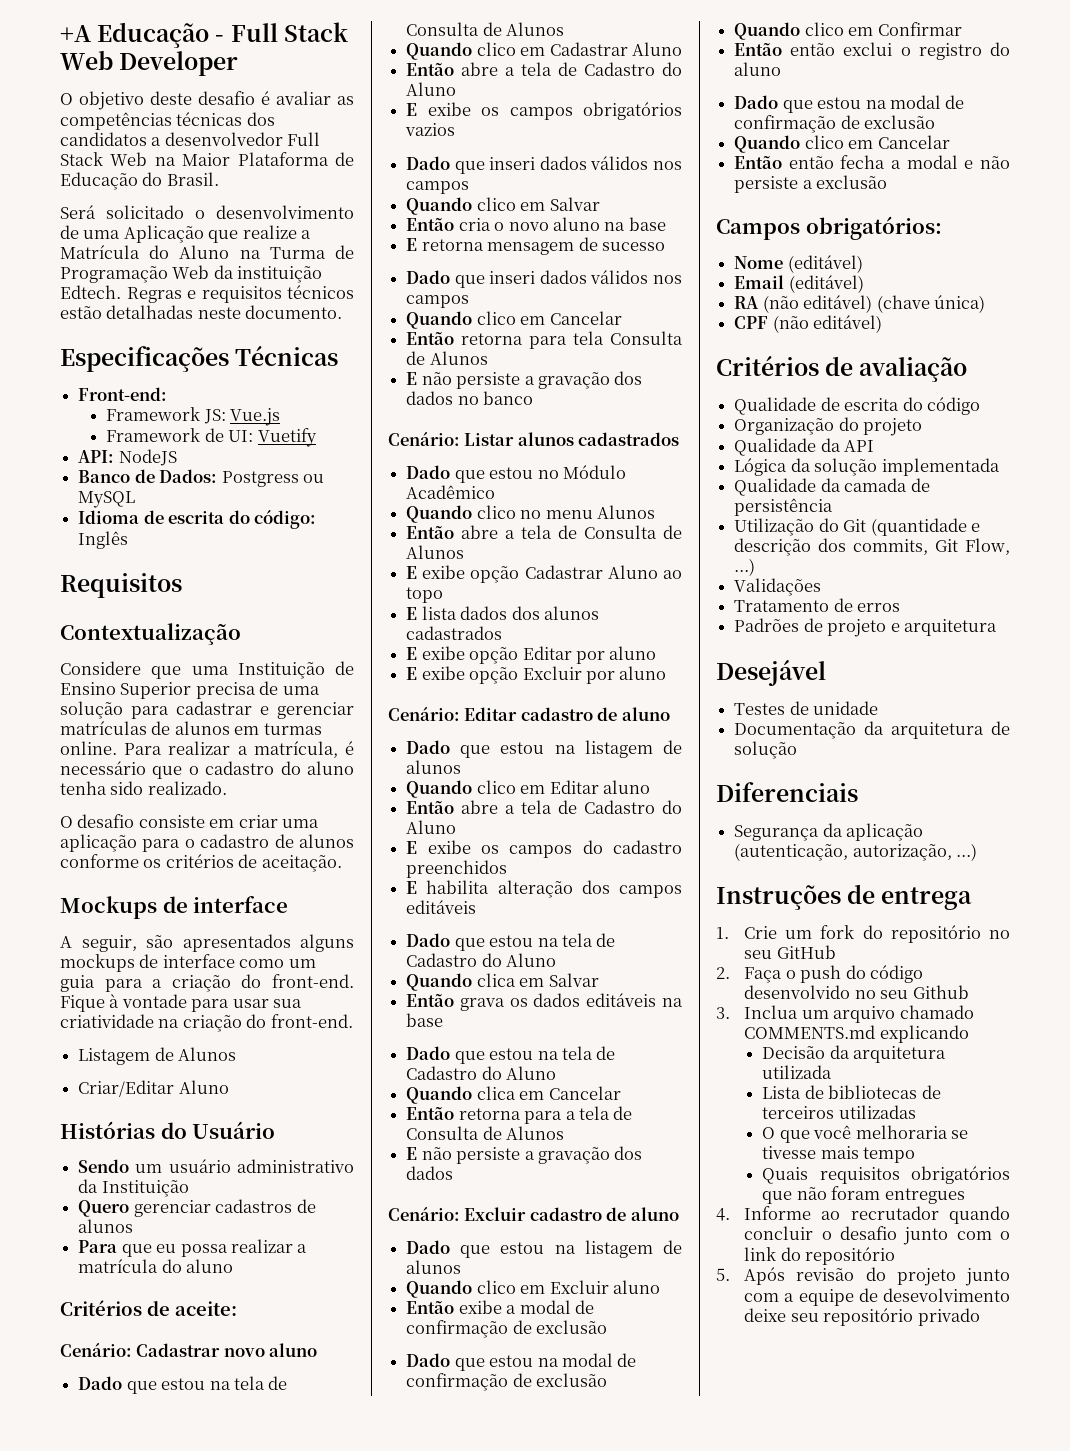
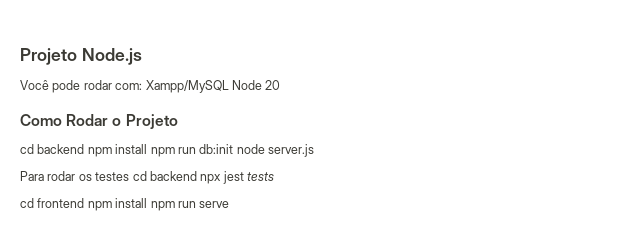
[60,22,348,48] [60,50,239,76] [60,91,354,110] [60,112,275,130] [60,132,321,146] [60,152,354,166] [60,172,219,190] [60,205,354,219] [60,225,312,243] [60,245,355,259] [60,265,323,283] [60,285,354,303] [60,305,343,319] [60,346,339,372] [78,387,168,401] [106,407,281,426] [106,428,317,447] [78,449,177,466] [78,469,324,487] [78,491,136,508] [78,510,316,529] [78,531,129,549] [60,573,182,598] [60,623,241,645] [60,661,354,679] [60,681,320,699] [60,701,354,719] [60,721,322,735] [60,741,355,758] [60,761,354,779] [60,781,227,795] [60,814,320,828] [60,834,354,852] [60,854,342,872] [60,896,289,919] [60,934,354,952] [60,954,316,972] [60,974,354,992] [60,994,303,1012] [60,1014,353,1032] [78,1047,237,1065] [78,1080,229,1097] [60,1121,276,1139] [78,1159,354,1173] [78,1179,189,1197] [78,1199,316,1217] [78,1219,134,1233] [78,1239,308,1257] [78,1259,234,1273] [60,1300,237,1316] [60,1343,318,1357] [78,1376,288,1394] [406,22,565,36] [406,42,682,60] [406,62,682,76] [406,82,457,96] [406,102,682,120] [405,123,456,136] [406,156,682,174] [406,181,470,194] [406,197,600,215] [406,217,666,231] [406,237,665,255] [406,270,682,288] [406,295,470,308] [406,311,622,329] [406,331,683,349] [406,351,488,365] [406,371,643,389] [406,391,534,405] [388,432,680,446] [406,465,626,483] [406,485,496,499] [406,505,655,523] [406,525,682,539] [406,545,465,559] [406,565,682,583] [406,587,444,603] [406,606,599,620] [406,626,503,640] [406,646,657,664] [406,666,667,684] [388,707,670,721] [406,740,682,758] [406,760,462,774] [406,780,650,798] [406,800,682,814] [406,820,457,834] [406,840,682,858] [406,860,508,878] [406,880,682,898] [406,900,477,914] [406,933,616,951] [406,953,557,967] [406,973,599,991] [406,993,683,1011] [406,1013,444,1027] [406,1046,616,1064] [406,1066,557,1080] [406,1086,621,1104] [406,1106,633,1124] [406,1126,565,1140] [406,1146,643,1164] [406,1166,454,1180] [388,1207,679,1221] [406,1240,682,1258] [406,1260,462,1274] [406,1280,660,1298] [406,1300,594,1314] [406,1320,608,1338] [406,1353,637,1371] [406,1373,608,1391] [734,22,962,40] [734,42,1010,60] [734,62,782,76] [734,95,965,113] [734,115,936,133] [734,135,950,153] [734,155,1010,169] [734,175,888,193] [716,216,942,240] [734,255,863,273] [734,275,864,293] [734,295,985,313] [734,315,883,333] [716,356,968,382] [734,397,980,415] [734,417,923,436] [734,438,875,456] [734,458,1000,476] [734,478,930,496] [734,498,834,516] [734,518,980,536] [734,538,1010,556] [734,558,756,576] [734,578,822,596] [734,598,901,612] [734,618,997,637] [716,660,826,686] [734,701,879,715] [734,721,1010,739] [734,741,798,759] [716,782,858,802] [734,823,924,841] [734,843,978,861] [716,884,973,910] [716,925,1010,943] [744,945,836,959] [716,965,923,983] [744,985,969,999] [716,1005,974,1023] [744,1025,969,1043] [762,1045,947,1063] [762,1065,833,1079] [762,1085,941,1099] [762,1105,916,1119] [762,1125,969,1143] [762,1146,916,1163] [762,1166,1010,1184] [762,1186,965,1204] [716,1206,1010,1224] [744,1226,1010,1245] [744,1247,896,1265] [716,1267,1010,1286] [744,1288,1010,1306] [744,1308,980,1326] +A Educação - Full Stack Web Developer // O objetivo deste desafio é avaliar as competências técnicas dos candidatos a desenvolvedor Full Stack Web na Maior Plataforma de Educação do Brasil. // Será solicitado o desenvolvimento de uma Aplicação que realize a Matrícula do Aluno na Turma de Programação Web da instituição Edtech. Regras e requisitos técnicos estão detalhadas neste documento. // Especificações Técnicas // Front-end: // Framework JS: Vue.js // Framework de UI: Vuetify // API: NodeJS // Banco de Dados: Postgress ou MySQL // Idioma de escrita do código: Inglês // Requisitos // Contextualização // Considere que uma Instituição de Ensino Superior precisa de uma solução para cadastrar e gerenciar matrículas de alunos em turmas online. Para realizar a matrícula, é necessário que o cadastro do aluno tenha sido realizado. // O desafio consiste em criar uma aplicação para o cadastro de alunos conforme os critérios de aceitação. // Mockups de interface // A seguir, são apresentados alguns mockups de interface como um guia para a criação do front-end. Fique à vontade para usar sua criatividade na criação do front-end. // Listagem de Alunos // Criar/Editar Aluno // Histórias do Usuário // Sendo um usuário administrativo da Instituição // Quero gerenciar cadastros de alunos // Para que eu possa realizar a matrícula do aluno // Critérios de aceite: // Cenário: Cadastrar novo aluno // Dado que estou na tela de Consulta de Alunos // Quando clico em Cadastrar Aluno // Então abre a tela de Cadastro do Aluno // E exibe os campos obrigatórios vazios // Dado que inseri dados válidos nos campos // Quando clico em Salvar // Então cria o novo aluno na base // E retorna mensagem de sucesso // Dado que inseri dados válidos nos campos // Quando clico em Cancelar // Então retorna para tela Consulta de Alunos // E não persiste a gravação dos dados no banco // Cenário: Listar alunos cadastrados // Dado que estou no Módulo Acadêmico // Quando clico no menu Alunos // Então abre a tela de Consulta de Alunos // E exibe opção Cadastrar Aluno ao topo // E lista dados dos alunos cadastrados // E exibe opção Editar por aluno // E exibe opção Excluir por aluno // Cenário: Editar cadastro de aluno // Dado que estou na listagem de alunos // Quando clico em Editar aluno // Então abre a tela de Cadastro do Aluno // E exibe os campos do cadastro preenchidos // E habilita alteração dos campos editáveis // Dado que estou na tela de Cadastro do Aluno // Quando clica em Salvar // Então grava os dados editáveis na base // Dado que estou na tela de Cadastro do Aluno // Quando clica em Cancelar // Então retorna para a tela de Consulta de Alunos // E não persiste a gravação dos dados // Cenário: Excluir cadastro de aluno // Dado que estou na listagem de alunos // Quando clico em Excluir aluno // Então exibe a modal de confirmação de exclusão // Dado que estou na modal de confirmação de exclusão // Quando clico em Confirmar // Então então exclui o registro do aluno // Dado que estou na modal de confirmação de exclusão // Quando clico em Cancelar // Então então fecha a modal e não persiste a exclusão // Campos obrigatórios: // Nome (editável) // Email (editável) // RA (não editável) (chave única) // CPF (não editável) // Critérios de avaliação // Qualidade de escrita do código // Organização do projeto // Qualidade da API // Lógica da solução implementada // Qualidade da camada de persistência // Utilização do Git (quantidade e descrição dos commits, Git Flow, ...) // Validações // Tratamento de erros // Padrões de projeto e arquitetura // Desejável // Testes de unidade // Documentação da arquitetura de solução // Diferenciais // Segurança da aplicação (autenticação, autorização, ...) // Instruções de entrega // 1. Crie um fork do repositório no seu GitHub // 2. Faça o push do código desenvolvido no seu Github // 3. Inclua um arquivo chamado COMMENTS.md explicando // Decisão da arquitetura utilizada // Lista de bibliotecas de terceiros utilizadas // O que você melhoraria se tivesse mais tempo // Quais requisitos obrigatórios que não foram entregues // 4. Informe ao recrutador quando concluir o desafio junto com o link do repositório // 5. Após revisão do projeto junto com a equipe de desevolvimento deixe seu repositório privado -> [20,48,142,65] [20,80,281,93] [20,114,178,129] [20,144,314,157] [20,171,274,184] [20,198,230,211] Projeto Node.js // Você pode rodar com: Xampp/MySQL Node 20 // Como Rodar o Projeto // cd backend npm install npm run db:init node server.js // Para rodar os testes cd backend npx jest tests // cd frontend npm install npm run serve

